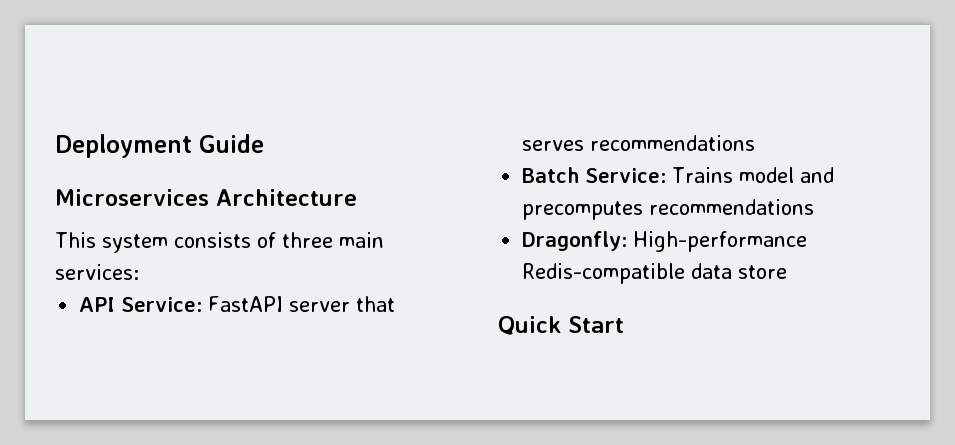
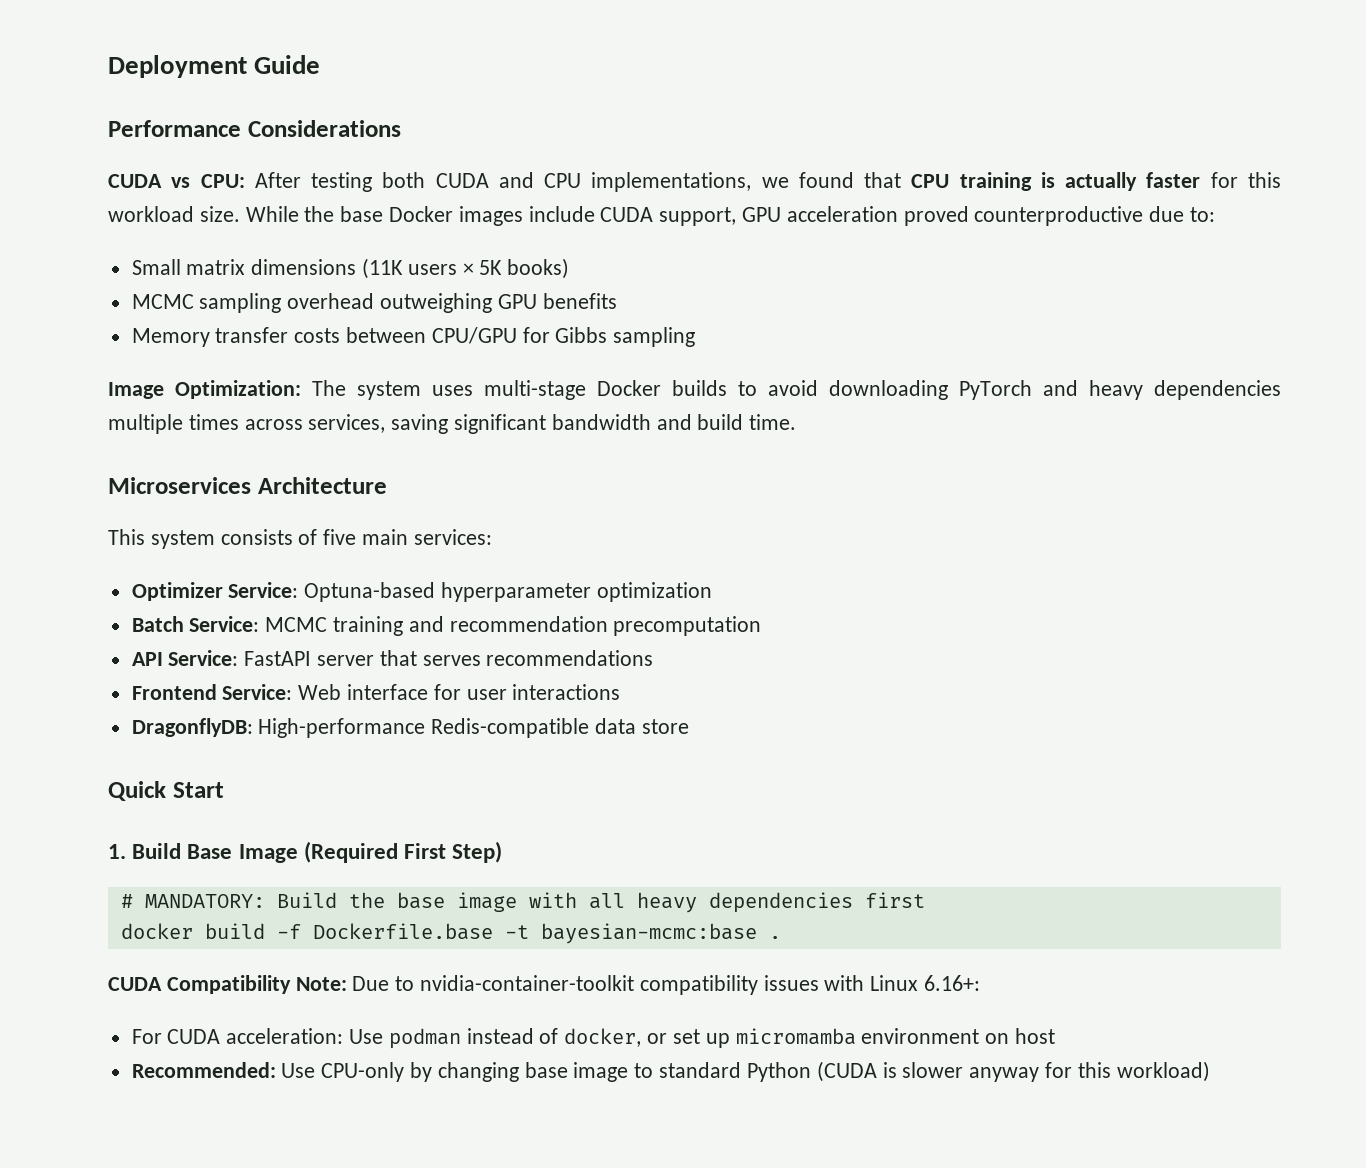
(264, 143) none -> [108,120,401,137] [108,172,1282,192] [108,206,1216,226] [131,258,570,279] [131,293,617,313] [131,327,696,347] [108,380,1281,400] [108,414,797,434] // Performance Considerations // CUDA vs CPU: After testing both CUDA and CPU implementations, we found that CPU training is actually faster for this workload size. While the base Docker images include CUDA support, GPU acceleration proved counterproductive due to: // Small matrix dimensions (11K users × 5K books) // MCMC sampling overhead outweighing GPU benefits // Memory transfer costs between CPU/GPU for Gibbs sampling // Image Optimization: The system uses multi-stage Docker builds to avoid downloading PyTorch and heavy dependencies multiple times across services, saving significant bandwidth and build time.
[282,232,333,248] three -> [323,529,357,545] five
(139, 272) none -> [131,582,712,602] [131,616,762,636] // Optimizer Service: Optuna-based hyperparameter optimization // Batch Service: MCMC training and recommendation precomputation
[522,167,835,183] [522,199,815,220] [522,231,628,251] Batch Service: Trains model and precomputes recommendations // Dragonfly: -> [131,684,621,700] [131,718,253,737] Frontend Service: Web interface for user interactions // DragonflyDB:
(624, 324) none -> [108,841,503,863] [120,892,925,913] [120,923,781,944] [108,975,981,995] [131,1028,1055,1049] [131,1061,1210,1082] // 1. Build Base Image (Required First Step) // # MANDATORY: Build the base image with all heavy dependencies first // docker build -f Dockerfile.base -t bayesian-mcmc:base . // CUDA Compatibility Note: Due to nvidia-container-toolkit compatibility issues with Linux 6.16+: // For CUDA acceleration: Use podman instead of docker, or set up micromamba environment on host // Recommended: Use CPU-only by changing base image to standard Python (CUDA is slower anyway for this workload)

